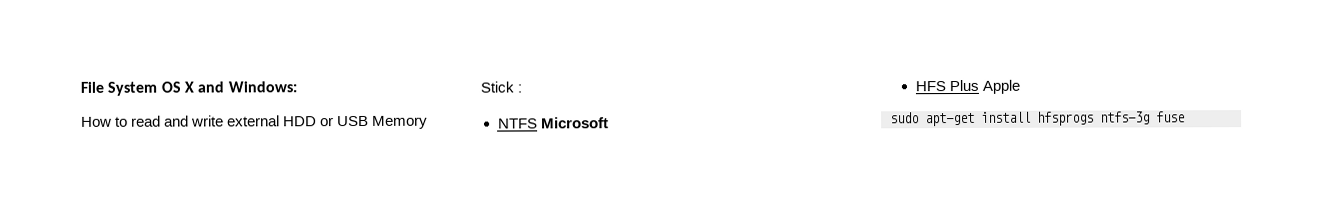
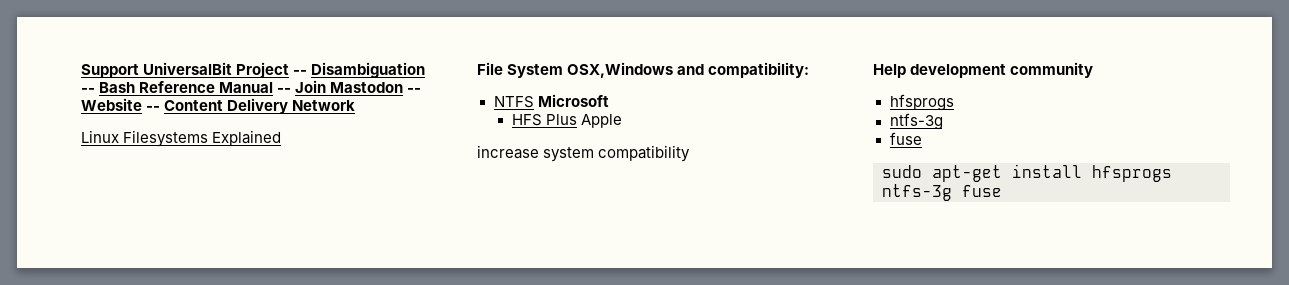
[80,81,297,96] [81,115,429,129] [480,81,523,93] File System OS X and Windows: // How to read and write external HDD or USB Memory Stick : -> [81,62,426,78] [81,80,422,93] [81,98,356,114] [81,130,282,147] [477,62,810,78] Support UniversalBit Project -- Disambiguation -- Bash Reference Manual -- Join Mastodon -- Website -- Content Delivery Network // Linux Filesystems Explained // File System OSX,Windows and compatibility:
(1020, 86) none -> [477,145,691,162] [873,62,1094,78] [889,94,954,111] [889,113,943,130] [889,132,922,145] // increase system compatibility // Help development community // hfsprogs // ntfs-3g // fuse

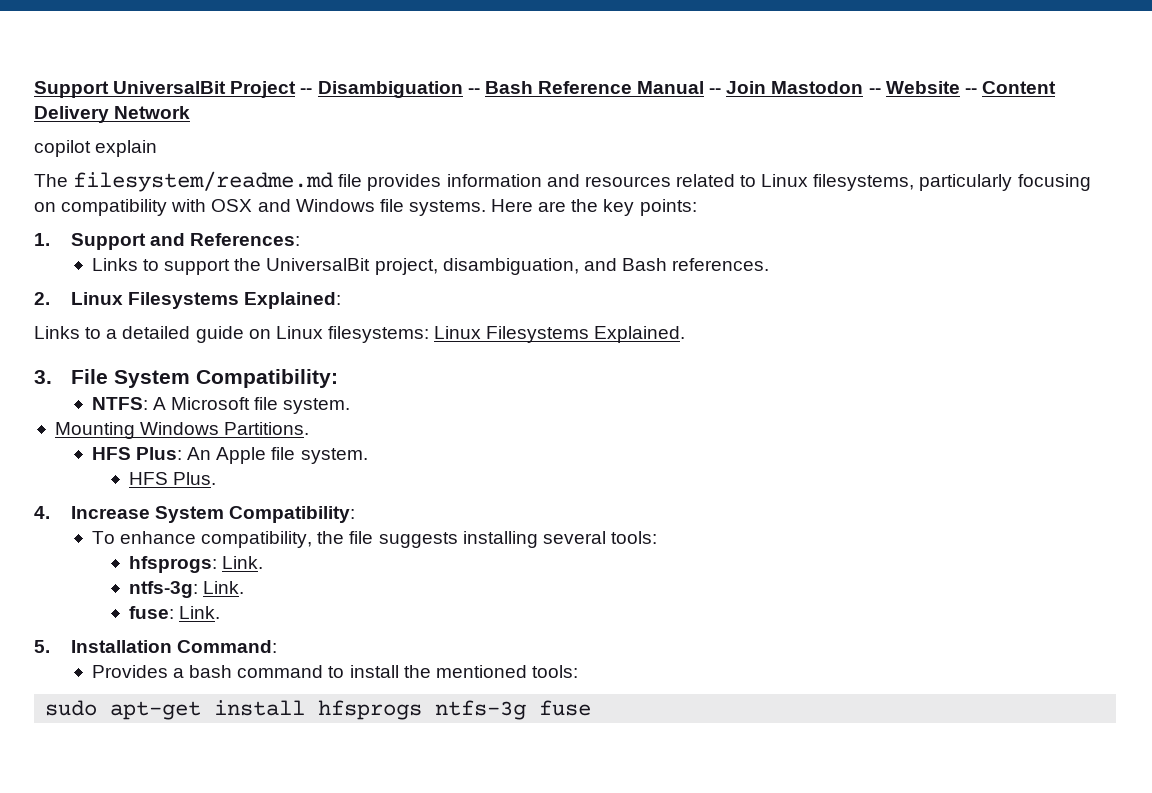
[81,130,282,147] [477,62,810,78] [493,94,609,108] [511,114,577,126] Linux Filesystems Explained // File System OSX,Windows and compatibility: // NTFS Microsoft // HFS Plus -> [34,140,158,157] [34,171,1091,192] [34,199,697,216] [34,233,301,250] [91,258,770,275] [34,292,342,309] [34,326,686,343] [34,369,338,388] [91,397,351,414] [54,422,310,439] [91,447,212,460] copilot explain // The filesystem/readme.md file provides information and resources related to Linux filesystems, particularly focusing on compatibility with OSX and Windows file systems. Here are the key points: // 1. Support and References: // Links to support the UniversalBit project, disambiguation, and Bash references. // 2. Linux Filesystems Explained: // Links to a detailed guide on Linux filesystems: Linux Filesystems Explained. // 3. File System Compatibility: // NTFS: A Microsoft file system. // Mounting Windows Partitions. // HFS Plus: An
[477,145,691,162] [873,62,1094,78] [889,94,954,111] [889,113,943,130] [889,132,922,145] // increase system compatibility // Help development community // hfsprogs // ntfs-3g // fuse -> [271,447,368,464] [128,472,216,485] [34,506,356,523] [91,531,657,548] [128,556,263,573] [128,581,244,598] [128,606,220,619] [34,640,278,653] [91,665,578,678] file system. // HFS Plus. // 4. Increase System Compatibility: // To enhance compatibility, the file suggests installing several tools: // hfsprogs: Link. // ntfs-3g: Link. // fuse: Link. // 5. Installation Command: // Provides a bash command to install the mentioned tools:

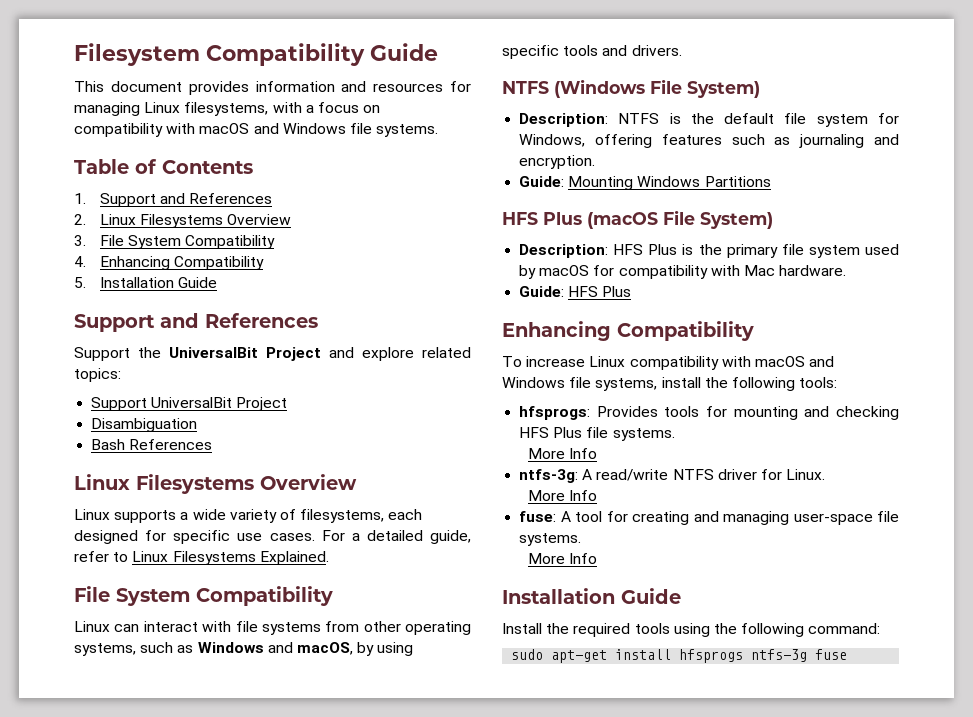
[34,81,1056,98] [34,106,191,123] [34,140,158,157] [34,171,1091,192] Support UniversalBit Project -- Disambiguation -- Bash Reference Manual -- Join Mastodon -- Website -- Content Delivery Network // copilot explain // The filesystem/readme.md file provides information and resources related to Linux filesystems, particularly focusing -> [74,43,438,66] [74,81,471,95] [74,102,359,116] Filesystem Compatibility Guide // This document provides information and resources for managing Linux filesystems, with a focus
[211,199,253,212] OSX -> [199,123,250,134] macOS
[491,199,697,216] [34,233,301,250] [91,258,770,275] [34,292,342,309] [34,326,429,343] Here are the key points: // 1. Support and References: // Links to support the UniversalBit project, disambiguation, and Bash references. // 2. Linux Filesystems Explained: // Links to a detailed guide on Linux filesystems: -> [74,159,253,174] [74,193,273,207] [74,214,292,228] [74,235,276,249] [74,256,265,270] [74,277,218,288] [74,313,318,332] [74,347,471,361] [74,368,121,382] [91,397,288,411] [91,418,198,432] [91,439,213,450] [74,474,357,494] [74,509,423,523] [74,530,471,544] [74,551,129,562] // Table of Contents // 1. Support and References // 2. Linux Filesystems Overview // 3. File System Compatibility // 4. Enhancing Compatibility // 5. Installation Guide // Support and References // Support the UniversalBit Project and explore related topics: // Support UniversalBit Project // Disambiguation // Bash References // Linux Filesystems Overview // Linux supports a wide variety of filesystems, each designed for specific use cases. For a detailed guide, refer to
[34,369,338,388] [91,397,351,414] 3. File System Compatibility: // NTFS: A Microsoft file system. // -> [74,586,333,606] [74,621,471,635] [74,642,414,656] [502,45,682,59] [502,79,760,98] [519,113,899,127] [519,134,899,148] [519,155,596,169] [519,176,565,187] File System Compatibility // Linux can interact with file systems from other operating systems, such as Windows and macOS, by using specific tools and drivers. // NTFS (Windows File System) // Description: NTFS is the default file system for Windows, offering features such as journaling and encryption. // Guide:
[224,422,310,435] [91,447,368,464] [128,472,216,485] [34,506,356,523] [91,531,657,548] [128,556,263,573] [128,581,244,598] [128,606,220,619] [34,640,278,653] [91,665,578,678] Partitions. // HFS Plus: An Apple file system. // HFS Plus. // 4. Increase System Compatibility: // To enhance compatibility, the file suggests installing several tools: // hfsprogs: Link. // ntfs-3g: Link. // fuse: Link. // 5. Installation Command: // Provides a bash command to install the mentioned tools: -> [704,176,771,187] [502,210,773,229] [519,244,899,258] [519,265,847,279] [519,286,632,297] [502,321,754,341] [502,356,835,370] [502,377,838,391] [519,406,899,420] [519,427,675,441] [527,448,598,459] [519,469,826,483] [527,490,598,501] [519,511,899,525] [519,533,582,546] [527,553,598,564] [502,588,681,604] [502,623,881,637] Partitions // HFS Plus (macOS File System) // Description: HFS Plus is the primary file system used by macOS for compatibility with Mac hardware. // Guide: HFS Plus // Enhancing Compatibility // To increase Linux compatibility with macOS and Windows file systems, install the following tools: // hfsprogs: Provides tools for mounting and checking HFS Plus file systems. // More Info // ntfs-3g: A read/write NTFS driver for Linux. // More Info // fuse: A tool for creating and managing user-space file systems. // More Info // Installation Guide // Install the required tools using the following command:

